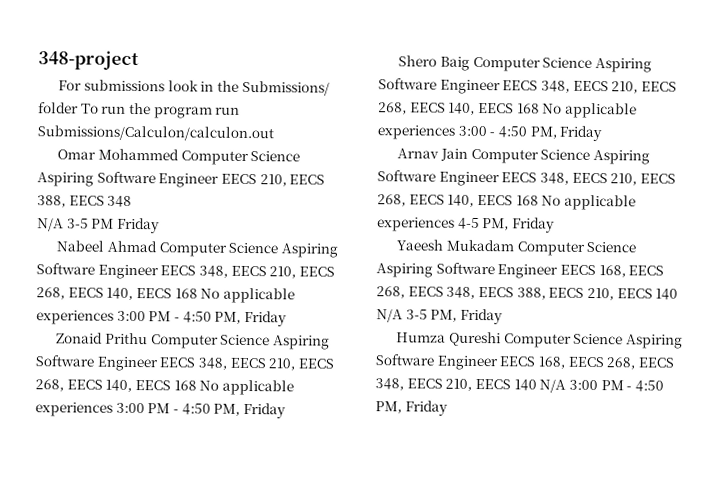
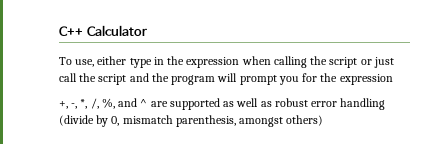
[38,50,139,71] [58,79,330,96] [38,102,241,119] [37,125,274,142] [57,148,301,166] [37,171,326,188] [37,195,133,208] [37,217,160,234] [56,240,339,258] [36,263,335,280] [36,287,295,304] [36,310,287,327] [56,332,331,350] [35,355,334,372] [35,379,294,396] [35,402,286,419] [398,55,653,73] [378,78,677,95] [378,102,637,119] [377,125,603,142] [397,148,651,165] [377,170,676,187] [377,194,636,211] [377,217,555,233] [396,239,637,256] [376,262,665,279] [376,286,679,301] [376,308,503,325] [396,331,684,349] [375,354,674,371] [375,378,664,393] [375,400,448,416] 348-project // For submissions look in the Submissions/ folder To run the program run Submissions/Calculon/calculon.out // Omar Mohammed Computer Science Aspiring Software Engineer EECS 210, EECS 388, EECS 348 // N/A 3-5 PM Friday // Nabeel Ahmad Computer Science Aspiring Software Engineer EECS 348, EECS 210, EECS 268, EECS 140, EECS 168 No applicable experiences 3:00 PM - 4:50 PM, Friday // Zonaid Prithu Computer Science Aspiring Software Engineer EECS 348, EECS 210, EECS 268, EECS 140, EECS 168 No applicable experiences 3:00 PM - 4:50 PM, Friday // Shero Baig Computer Science Aspiring Software Engineer EECS 348, EECS 210, EECS 268, EECS 140, EECS 168 No applicable experiences 3:00 - 4:50 PM, Friday // Arnav Jain Computer Science Aspiring Software Engineer EECS 348, EECS 210, EECS 268, EECS 140, EECS 168 No applicable experiences 4-5 PM, Friday // Yaeesh Mukadam Computer Science Aspiring Software Engineer EECS 168, EECS 268, EECS 348, EECS 388, EECS 210, EECS 140 N/A 3-5 PM, Friday // Humza Qureshi Computer Science Aspiring Software Engineer EECS 168, EECS 268, EECS 348, EECS 210, EECS 140 N/A 3:00 PM - 4:50 PM, Friday -> [59,25,147,36] [59,56,394,68] [59,73,393,85] [59,98,386,110] [59,115,324,127] C++ Calculator // To use, either type in the expression when calling the script or just call the script and the program will prompt you for the expression // +, -, *, /, %, and ^ are supported as well as robust error handling (divide by 0, mismatch parenthesis, amongst others)

